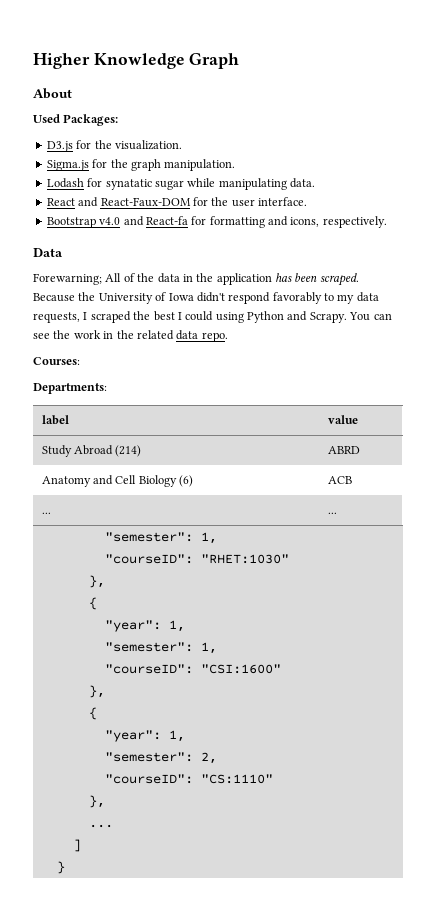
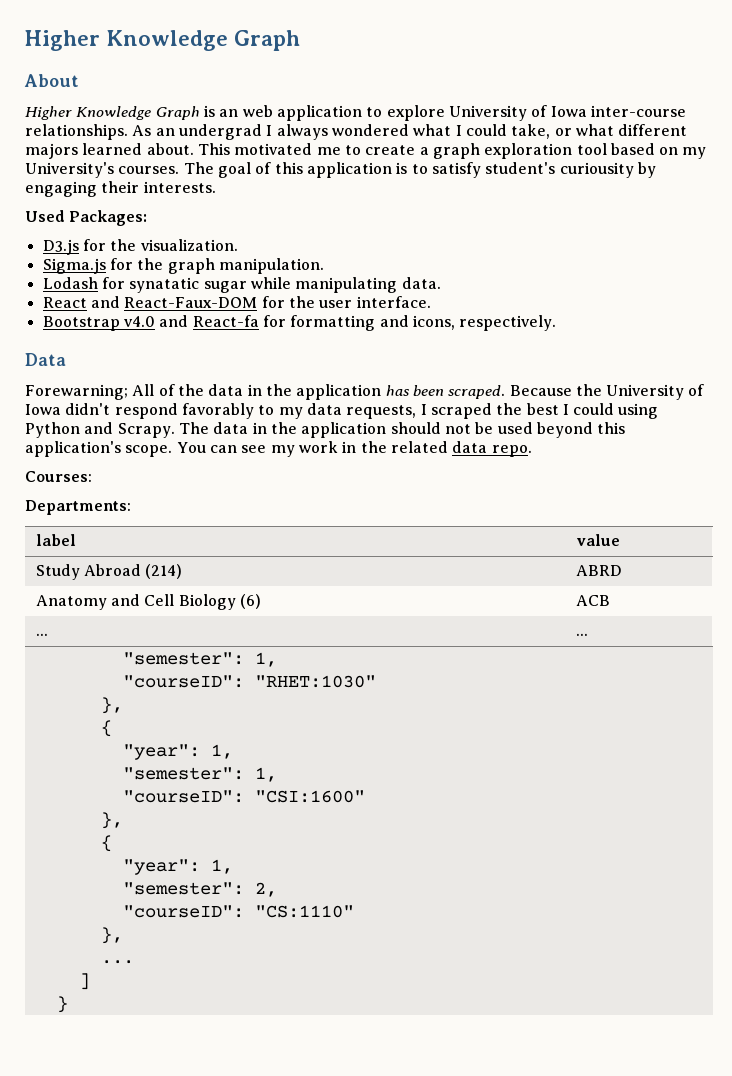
(72, 93) none -> [25,105,686,121] [25,124,688,140] [25,143,707,159] [25,162,656,178] [25,181,216,197] // Higher Knowledge Graph is an web application to explore University of Iowa inter-course relationships. As an undergrad I always wondered what I could take, or what different majors learned about. This motivated me to create a graph exploration tool based on my University's courses. The goal of this application is to satisfy student's curiousity by engaging their interests.
(347, 317) none -> [178,422,626,438] [25,441,173,457] The data in the application should not be used beyond this application's scope.
[53,330,71,339] the -> [270,445,295,457] my

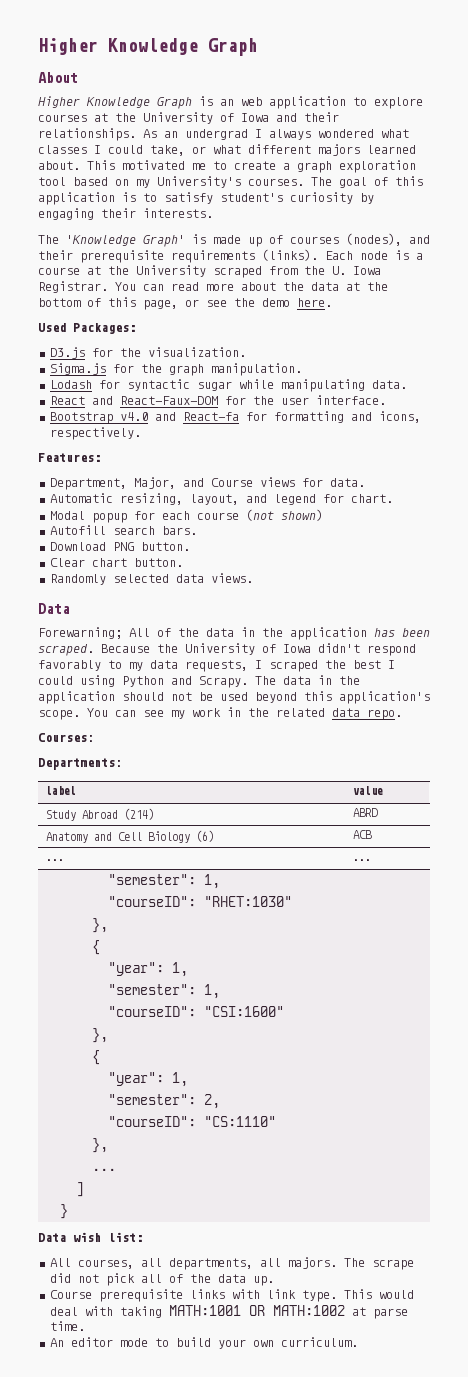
[448,105,686,121] University of Iowa inter-course -> [38,112,339,124] courses at the University of Iowa and their
(452, 130) none -> [38,145,87,154] classes
[559,162,634,178] curiousity -> [290,192,353,204] curiosity
(216, 187) none -> [38,233,430,247] [38,249,423,263] [38,265,381,278] [38,281,388,293] [38,297,332,310] // The 'Knowledge Graph' is made up of courses (nodes), and their prerequisite requirements (links). Each node is a course at the University scraped from the U. Iowa Registrar. You can read more about the data at the bottom of this page, or see the demo here.
[129,277,200,293] synatatic -> [126,379,190,391] syntactic
(557, 323) none -> [38,453,101,462] [49,477,365,490] [49,493,393,505] [49,509,323,523] [49,525,197,535] [49,542,190,551] [49,558,183,567] [49,573,253,585] // Features: // Department, Major, and Course views for data. // Automatic resizing, layout, and legend for chart. // Modal popup for each course (not shown) // Autofill search bars. // Download PNG button. // Clear chart button. // Randomly selected data views.
(68, 1004) none -> [38,1232,143,1242] [49,1257,414,1270] [49,1273,274,1286] [49,1289,414,1302] [49,1305,408,1319] [49,1321,85,1331] [49,1337,358,1349] // Data wish list: // All courses, all departments, all majors. The scrape did not pick all of the data up. // Course prerequisite links with link type. This would deal with taking MATH:1001 OR MATH:1002 at parse time. // An editor mode to build your own curriculum.

